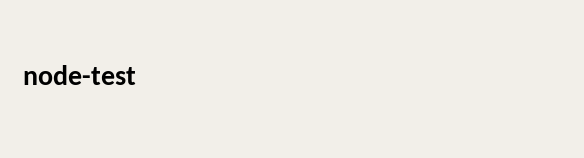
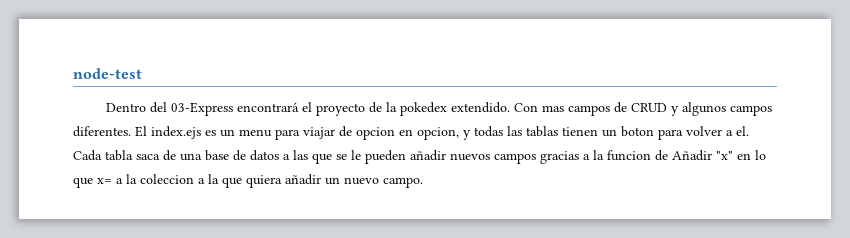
(136, 75) none -> [105,102,772,116] [73,126,749,140] [73,150,766,164] [73,174,423,188] // Dentro del 03-Express encontrará el proyecto de la pokedex extendido. Con mas campos de CRUD y algunos campos diferentes. El index.ejs es un menu para viajar de opcion en opcion, y todas las tablas tienen un boton para volver a el. Cada tabla saca de una base de datos a las que se le pueden añadir nuevos campos gracias a la funcion de Añadir "x" en lo que x= a la coleccion a la que quiera añadir un nuevo campo.

